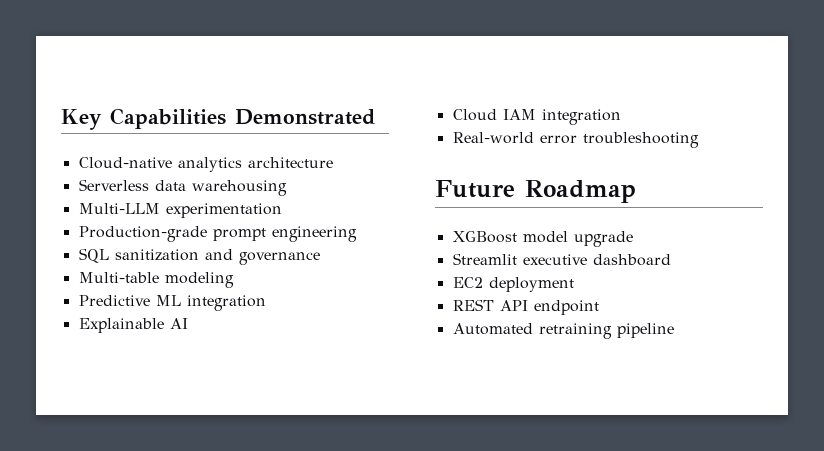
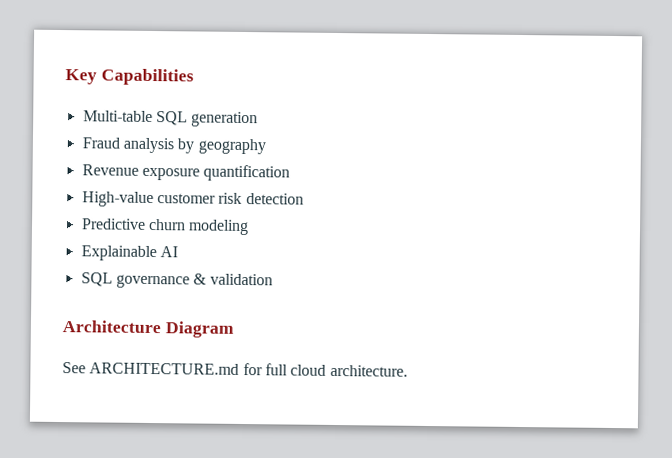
[235,109,375,125] [78,157,333,172] [78,179,287,196] [78,203,282,218] [78,226,357,242] [78,248,320,265] [78,272,234,288] Demonstrated // Cloud-native analytics architecture // Serverless data warehousing // Multi-LLM experimentation // Production-grade prompt engineering // SQL sanitization and governance // Multi-table modeling -> [82,110,259,128] [81,137,266,155] [81,164,291,182] [81,191,304,208] // Multi-table SQL generation // Fraud analysis by geography // Revenue exposure quantification // High-value customer risk detection
[155,295,266,311] ML integration -> [147,218,250,236] churn modeling
[452,109,621,125] [452,132,699,148] [435,180,636,203] [452,231,633,247] [452,253,671,266] [452,277,574,292] [452,299,599,315] [452,323,674,339] Cloud IAM integration // Real-world error troubleshooting // Future Roadmap // XGBoost model upgrade // Streamlit executive dashboard // EC2 deployment // REST API endpoint // Automated retraining pipeline -> [80,272,273,289] [62,320,234,338] [62,362,408,377] SQL governance & validation // Architecture Diagram // See ARCHITECTURE.md for full cloud architecture.

